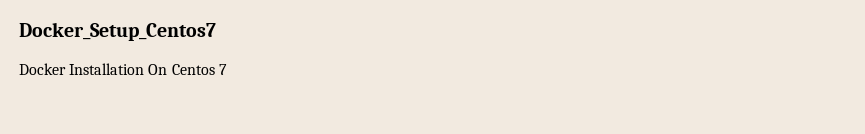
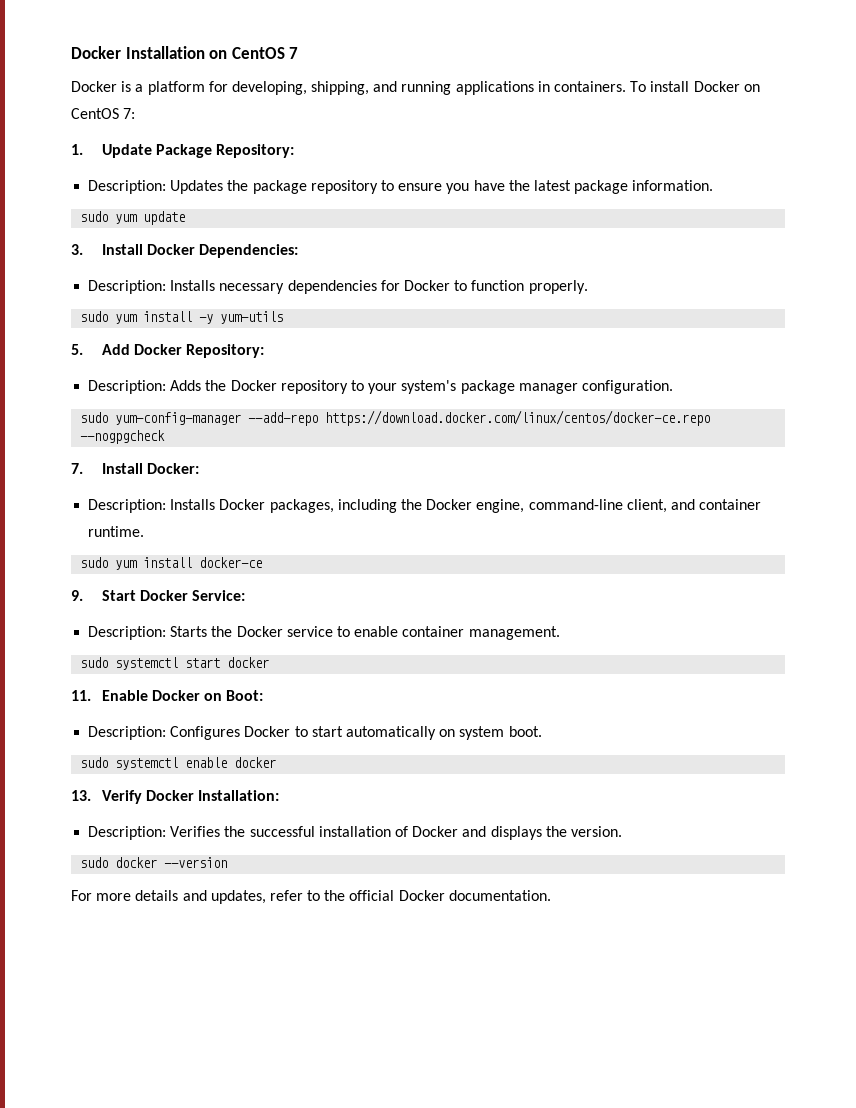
[19,22,216,41] [19,63,227,75] Docker_Setup_Centos7 // Docker Installation On Centos 7 -> [71,46,299,59] [71,81,760,95] [71,108,136,119] [71,144,295,158] [88,180,714,194] [80,211,186,225] [71,244,299,258] [88,280,588,294] [80,311,284,324] [71,344,265,358] [88,380,673,394] [80,410,711,426] [80,430,166,444] [71,463,200,474] [88,499,762,513] [88,526,145,537] [80,557,263,570] [71,590,246,601] [88,626,560,640] [80,657,270,670] [71,690,264,701] [88,726,542,740] [80,757,277,770] [71,790,280,804] [88,826,622,840] [80,857,228,868] [71,890,551,904] Docker Installation on CentOS 7 // Docker is a platform for developing, shipping, and running applications in containers. To install Docker on CentOS 7: // 1. Update Package Repository: // Description: Updates the package repository to ensure you have the latest package information. // sudo yum update // 3. Install Docker Dependencies: // Description: Installs necessary dependencies for Docker to function properly. // sudo yum install -y yum-utils // 5. Add Docker Repository: // Description: Adds the Docker repository to your system's package manager configuration. // sudo yum-config-manager --add-repo https://download.docker.com/linux/centos/docker-ce.repo --nogpgcheck // 7. Install Docker: // Description: Installs Docker packages, including the Docker engine, command-line client, and container runtime. // sudo yum install docker-ce // 9. Start Docker Service: // Description: Starts the Docker service to enable container management. // sudo systemctl start docker // 11. Enable Docker on Boot: // Description: Configures Docker to start automatically on system boot. // sudo systemctl enable docker // 13. Verify Docker Installation: // Description: Verifies the successful installation of Docker and displays the version. // sudo docker --version // For more details and updates, refer to the official Docker documentation.

